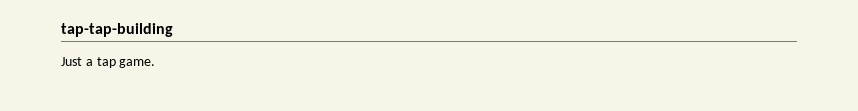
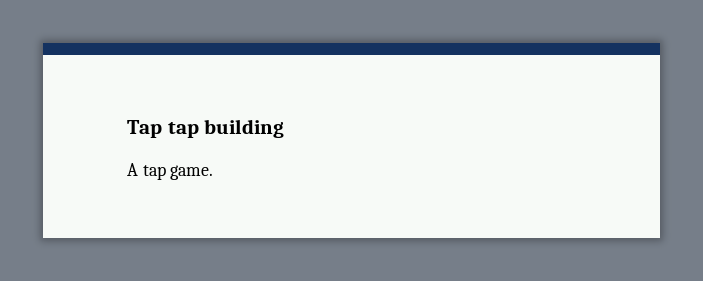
[61,23,173,37] [61,57,93,66] tap-tap-building // Just a -> [127,119,285,138] [127,163,138,176] Tap tap building // A

